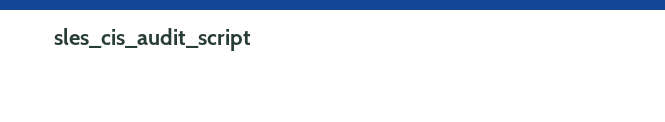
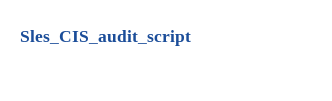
[54,28,251,51] sles_cis_audit_script -> [20,30,191,46] Sles_CIS_audit_script

